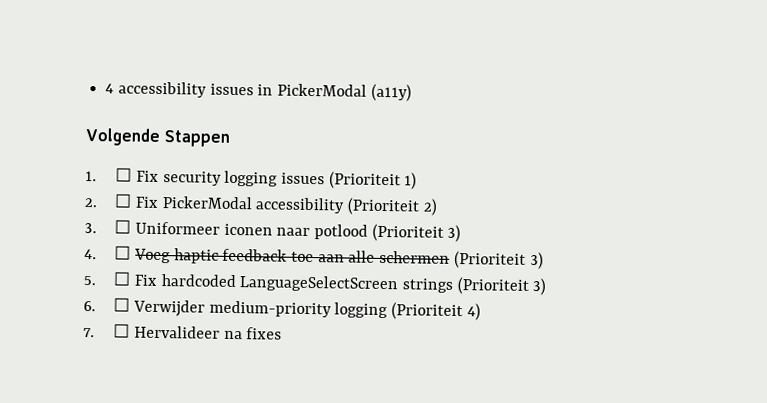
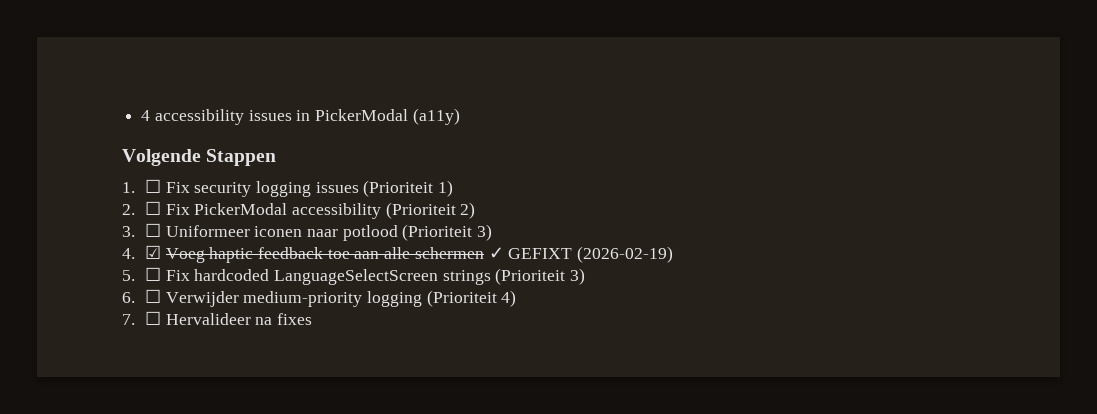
[114,245,132,260] ☐ -> [144,245,161,259] ☑
[453,250,544,270] (Prioriteit 3) -> [488,246,674,263] ✓ GEFIXT (2026-02-19)

